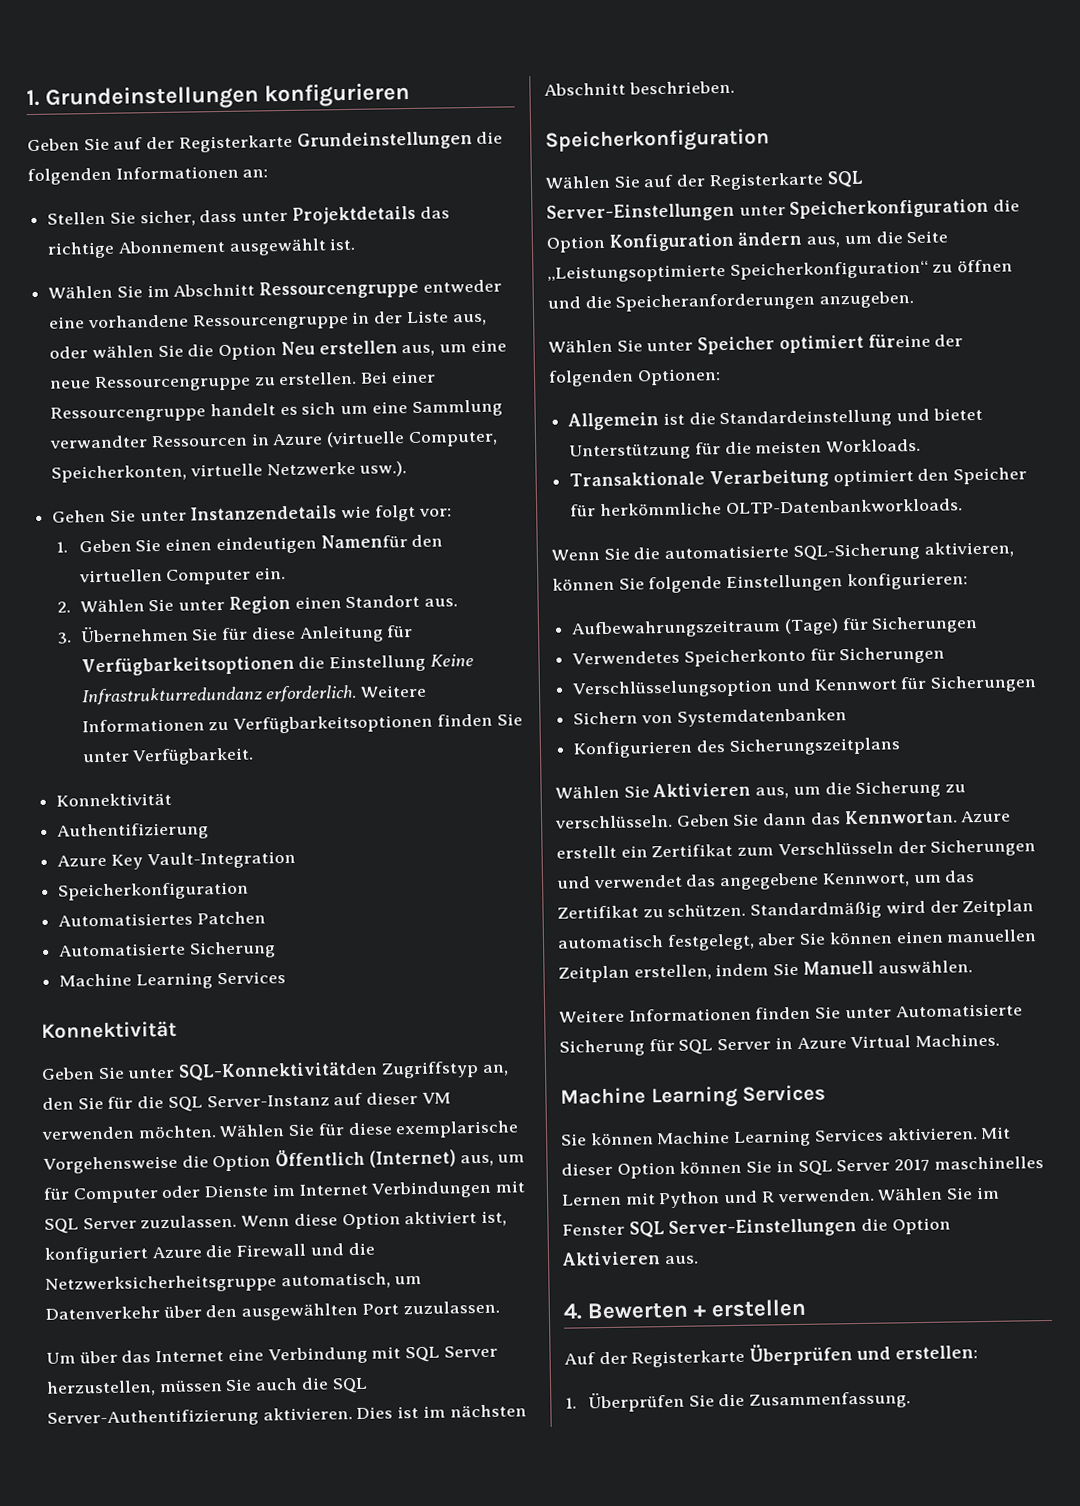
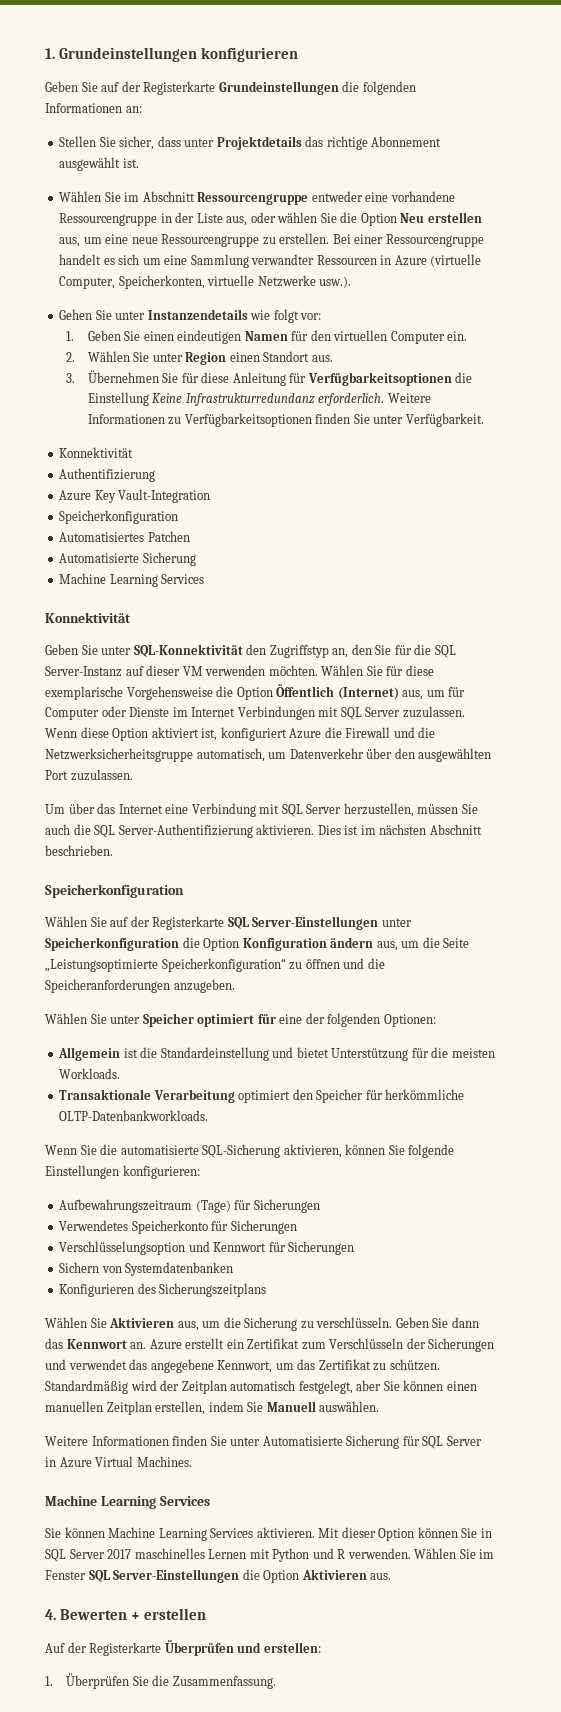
[320,534,408,549] Namenfür -> [244,331,309,341] Namen für
[178,1061,379,1081] SQL-Konnektivitätden -> [133,644,267,657] SQL-Konnektivität den
[867,333,931,348] füreine -> [257,1014,303,1024] für eine
[843,809,958,825] Kennwortan. -> [66,1339,147,1349] Kennwort an.

